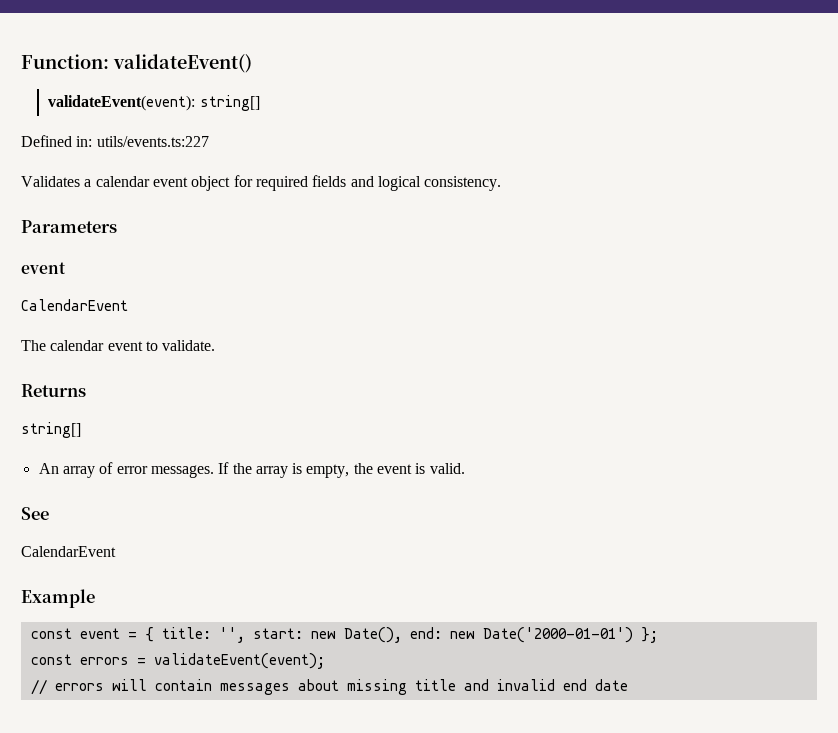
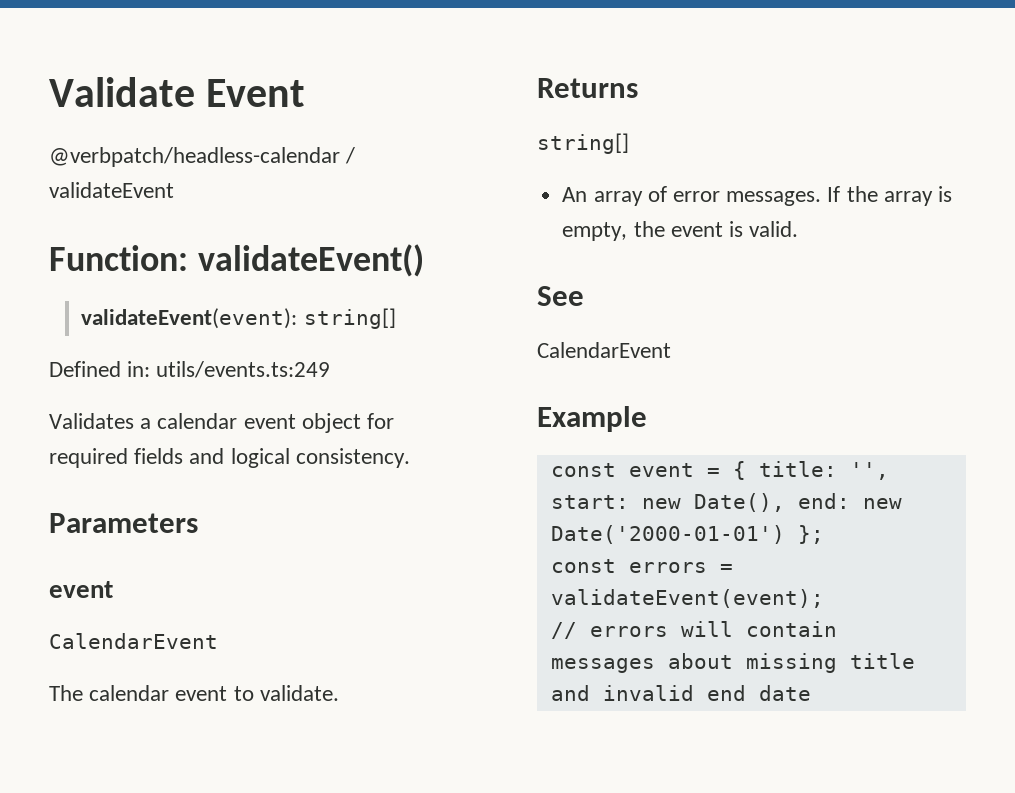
(21, 61) none -> [49,77,306,107] [49,147,356,167] [49,182,174,198] Validate Event // @verbpatch/headless-calendar / validateEvent //
[96,136,209,147] utils/events.ts:227 -> [156,361,331,378] utils/events.ts:249

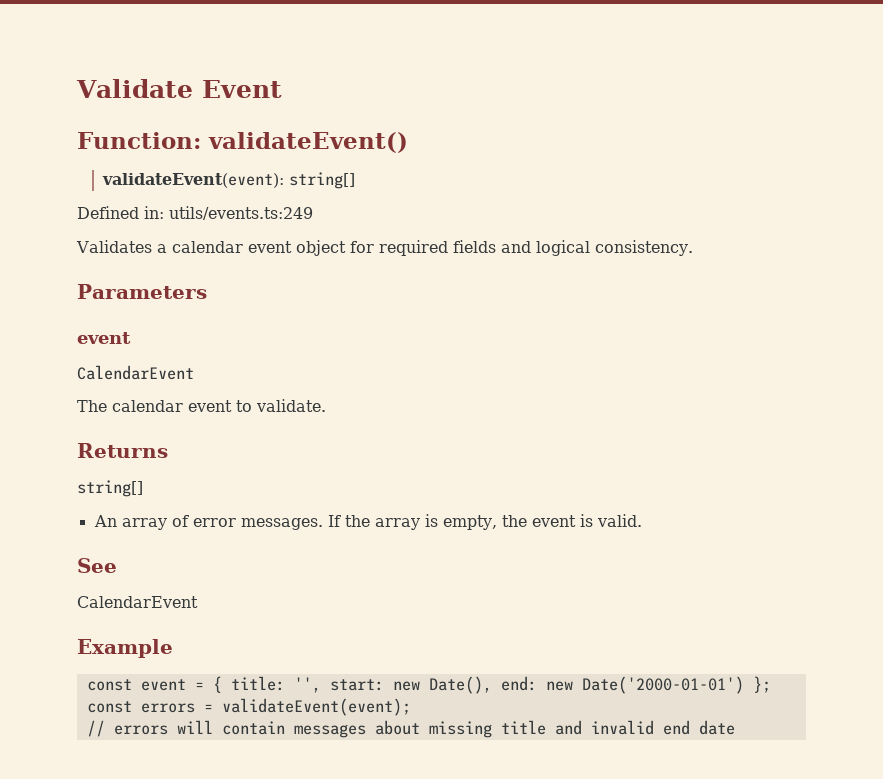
[49,147,356,167] [49,182,174,198] // @verbpatch/headless-calendar / validateEvent -> (282, 89) none

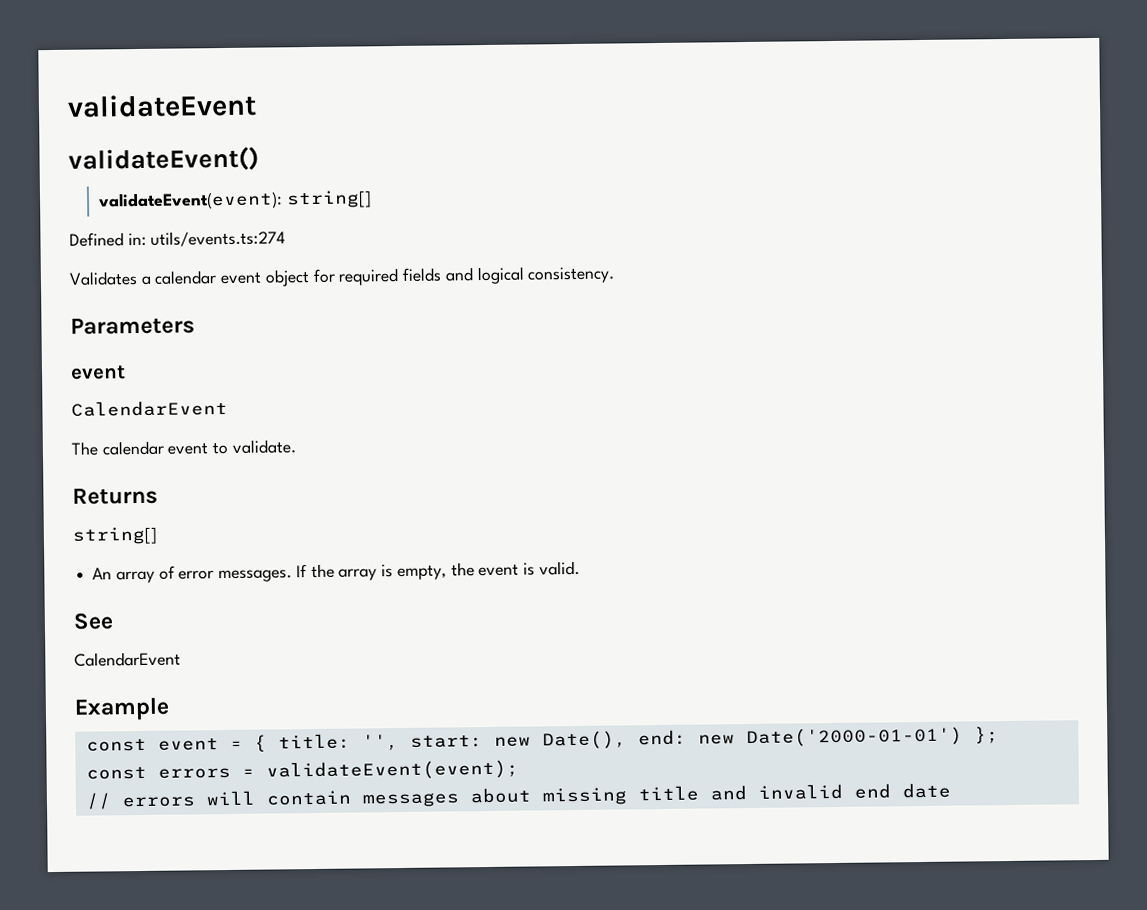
[76,79,282,98] [77,132,201,149] Validate Event // Function: -> [67,93,257,118] validateEvent //
[169,206,313,220] utils/events.ts:249 -> [150,230,287,247] utils/events.ts:274

